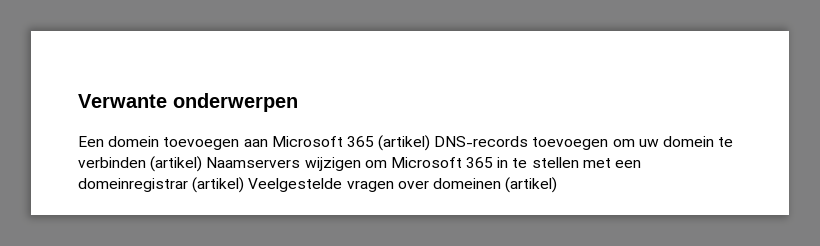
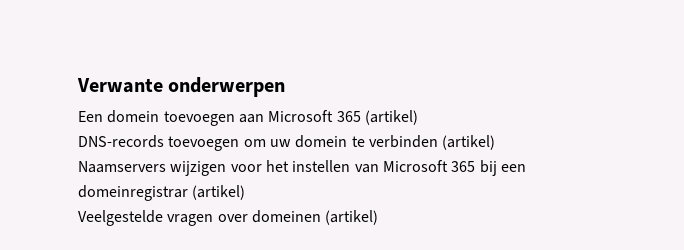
(431, 143) none -> (418, 117) //
(203, 164) none -> (496, 142) //
[364,157,611,168] om Microsoft 365 in te stellen met -> [230,160,497,176] voor het instellen van Microsoft 365 bij
(245, 185) none -> (246, 192) //

